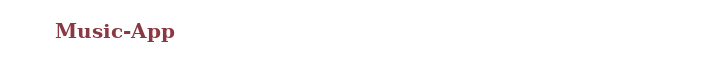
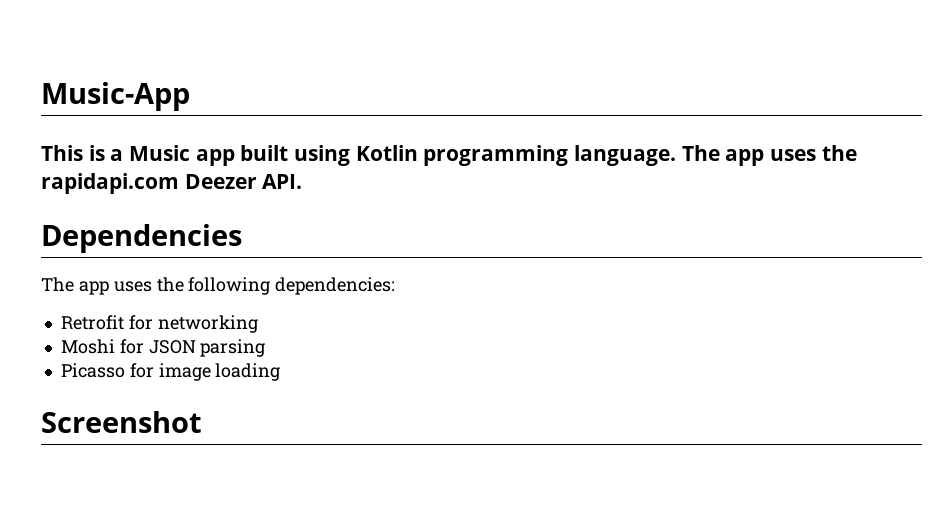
(175, 32) none -> [41,145,857,166] [41,173,303,194] [41,224,242,253] [41,277,396,295] [60,315,258,333] [60,339,266,357] [60,363,281,381] [41,411,202,433] // This is a Music app built using Kotlin programming language. The app uses the rapidapi.com Deezer API. // Dependencies // The app uses the following dependencies: // Retrofit for networking // Moshi for JSON parsing // Picasso for image loading // Screenshot

